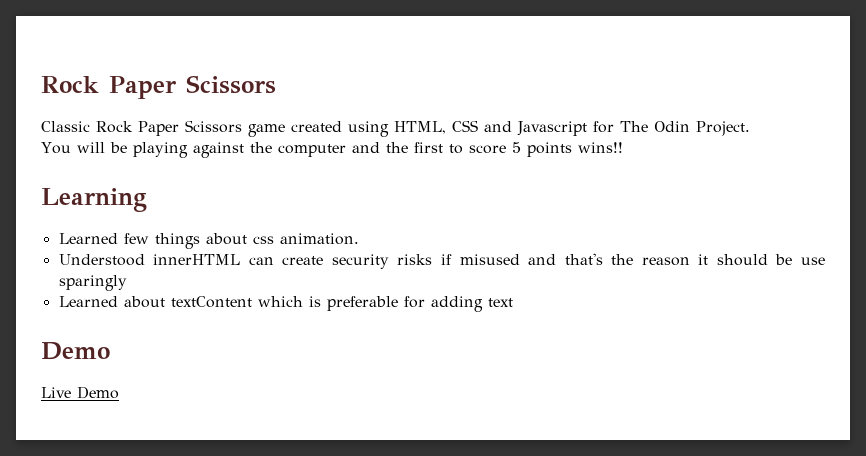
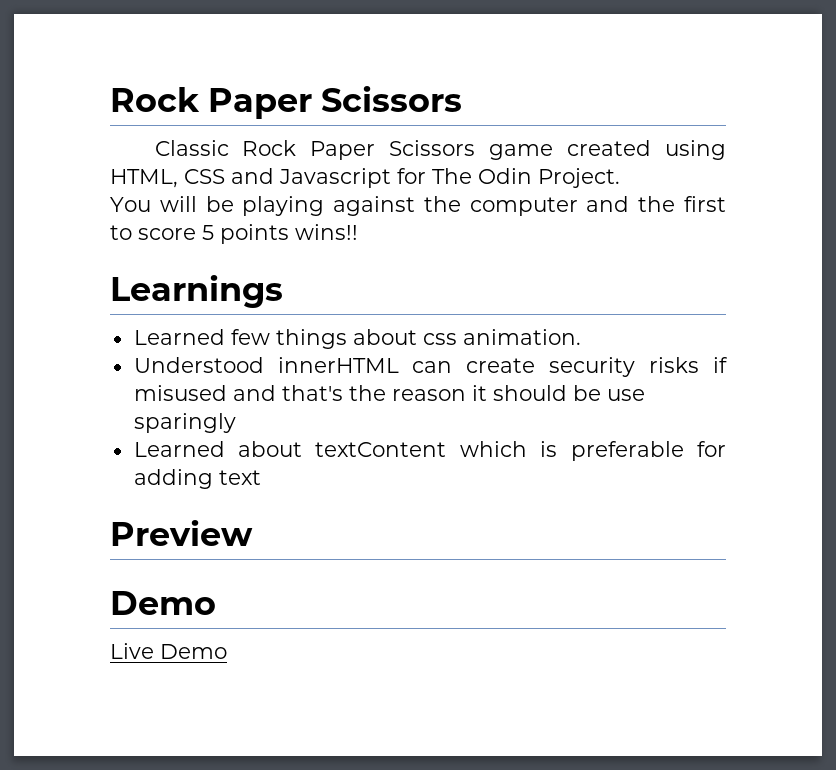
[41,188,147,212] Learning -> [110,275,283,308] Learnings
(513, 302) none -> [110,520,253,546] // Preview

